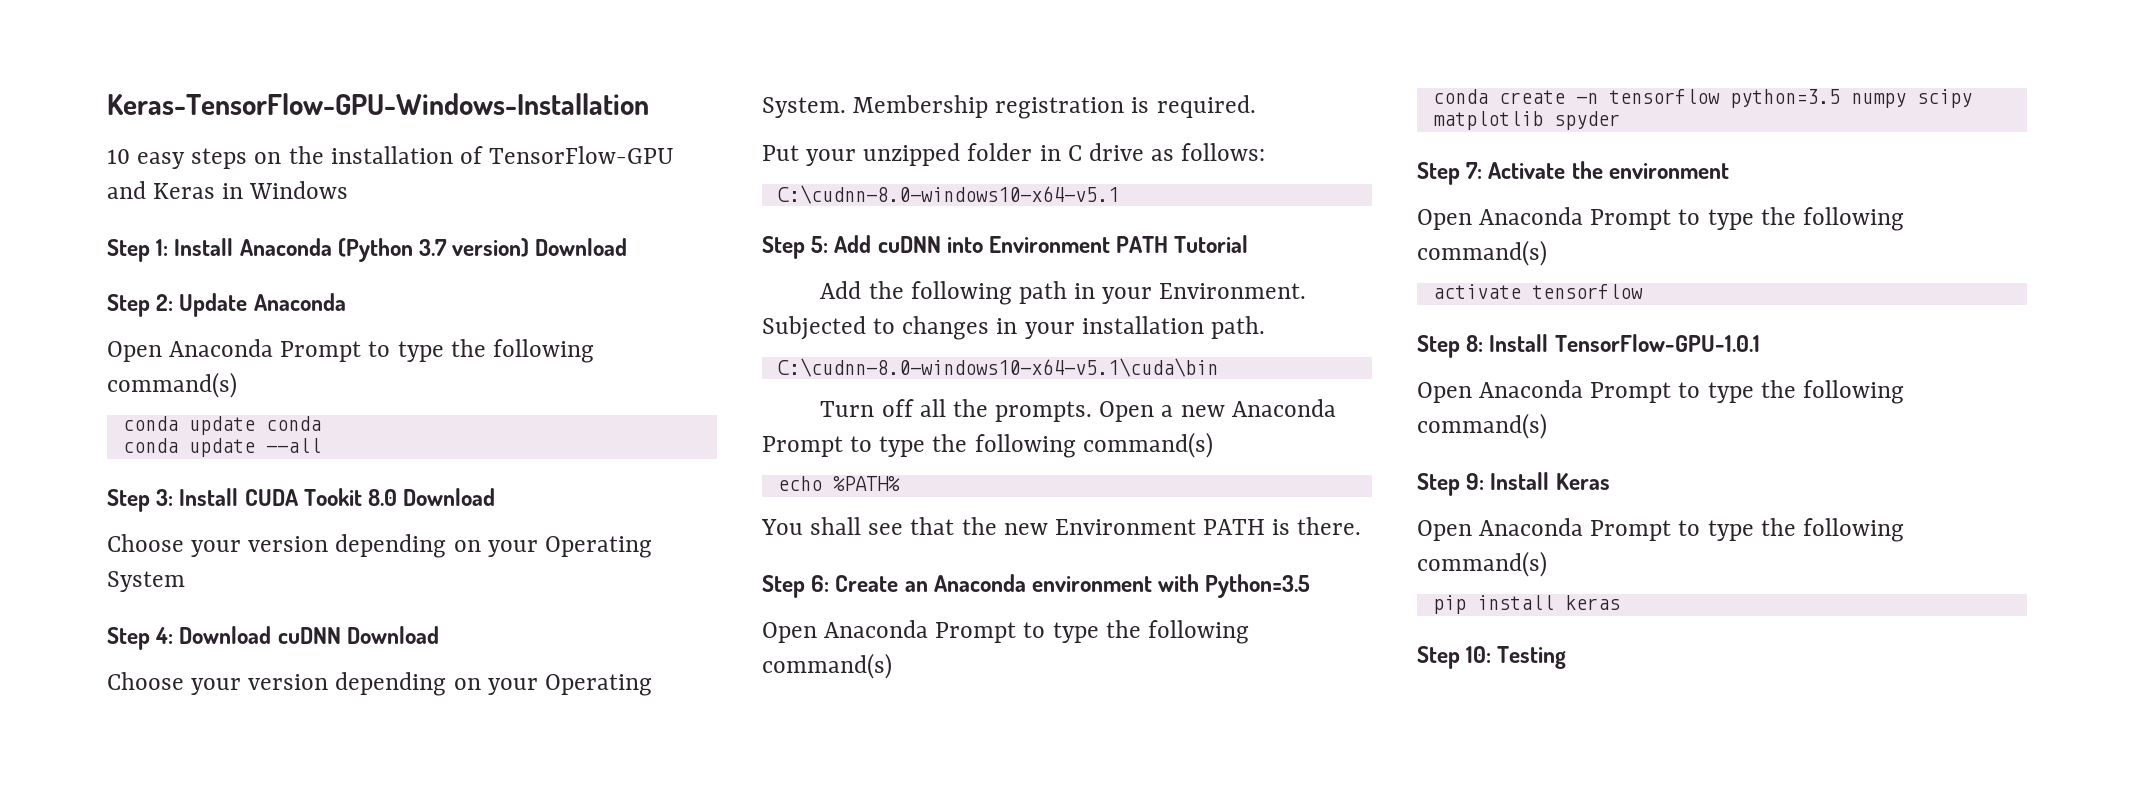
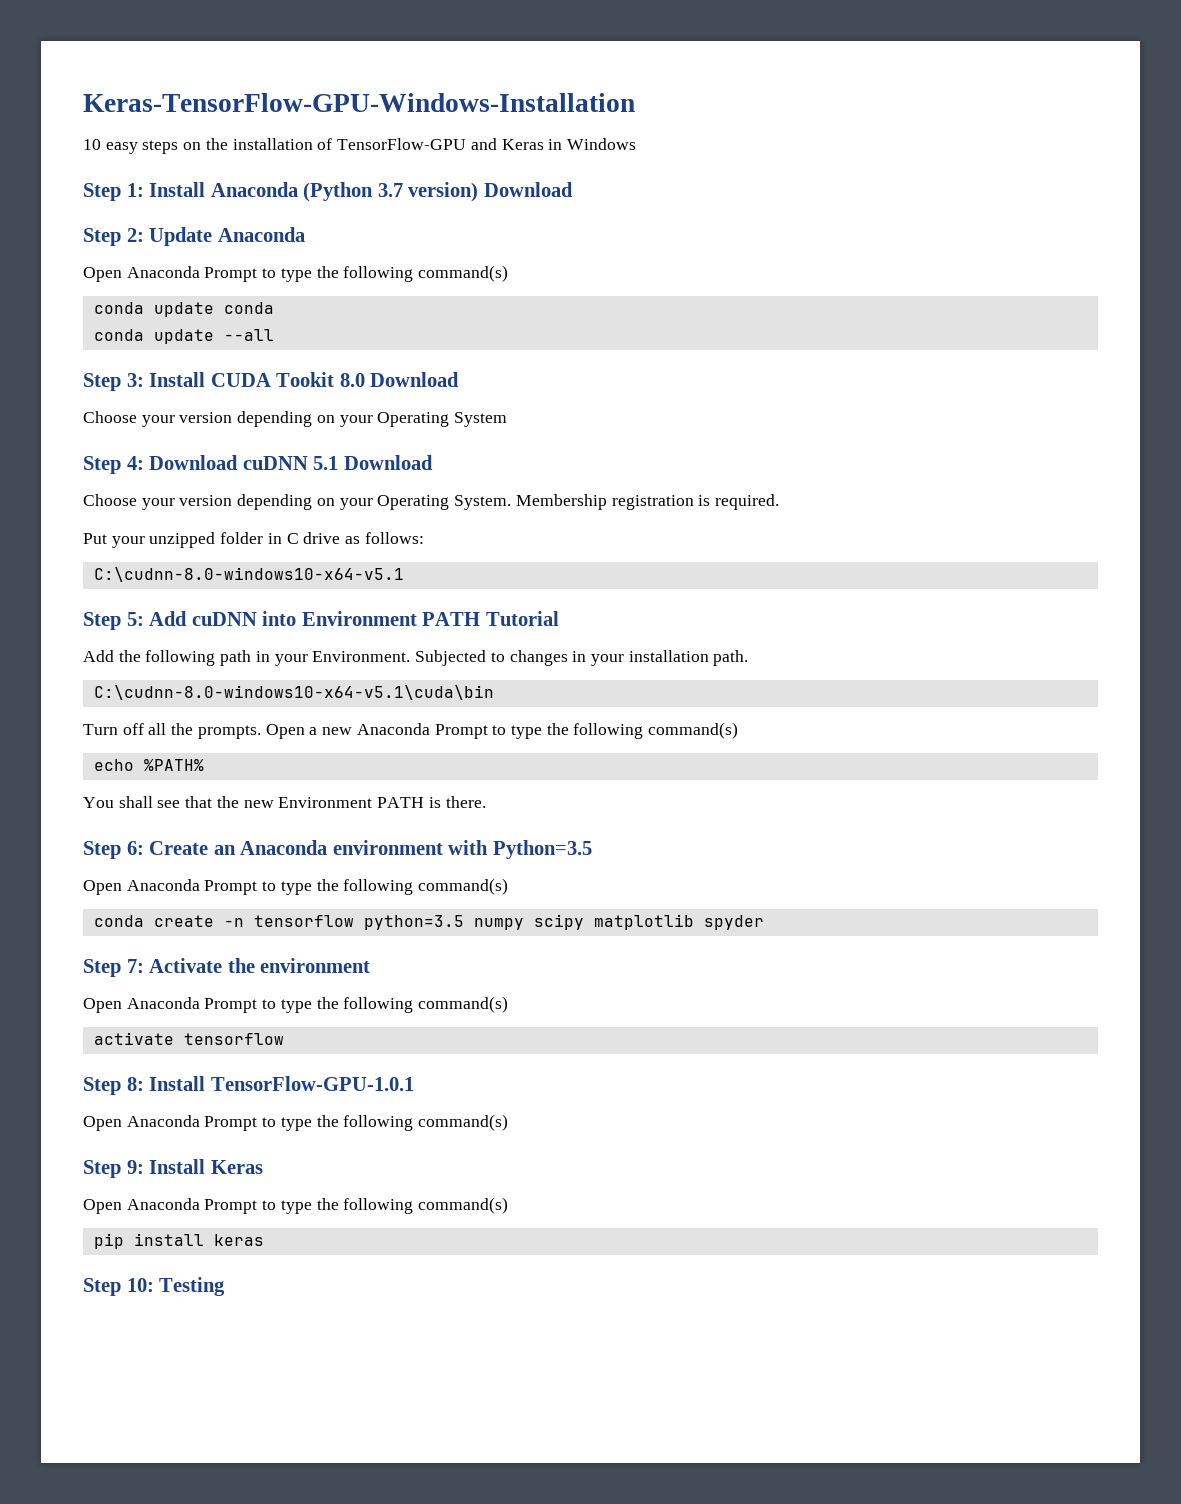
(341, 635) none -> [313,456,339,470] 5.1

